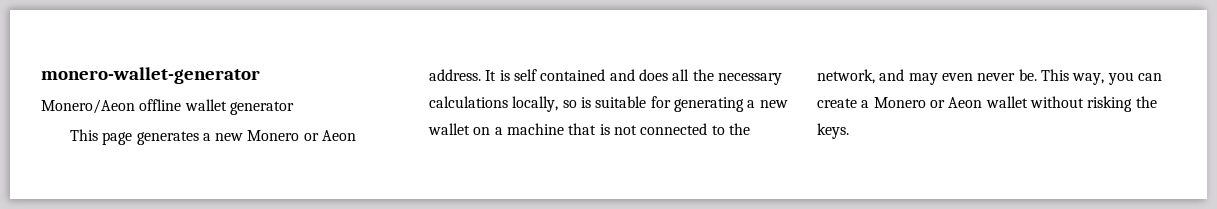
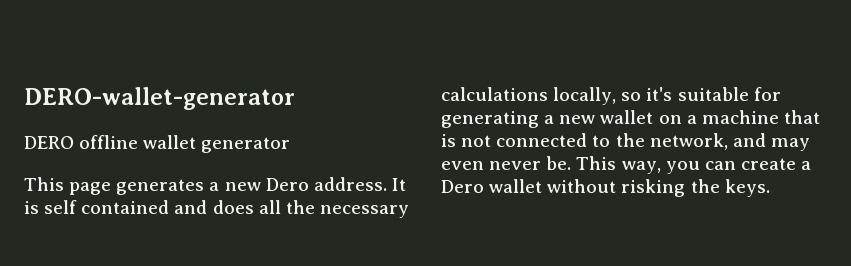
[41,67,260,84] [41,99,135,114] monero-wallet-generator // Monero/Aeon -> [24,87,295,110] [24,136,74,149] DERO-wallet-generator // DERO
[247,130,357,141] Monero or Aeon -> [265,178,309,191] Dero
[580,97,591,108] is -> [646,87,673,101] it's
[873,97,983,108] Monero or Aeon -> [441,180,484,193] Dero

